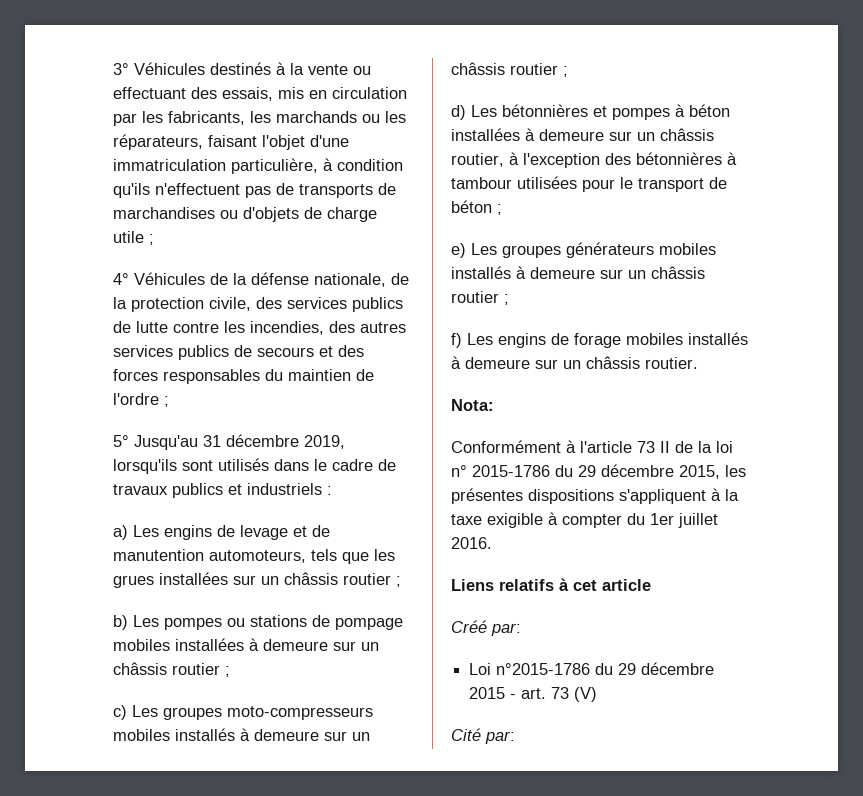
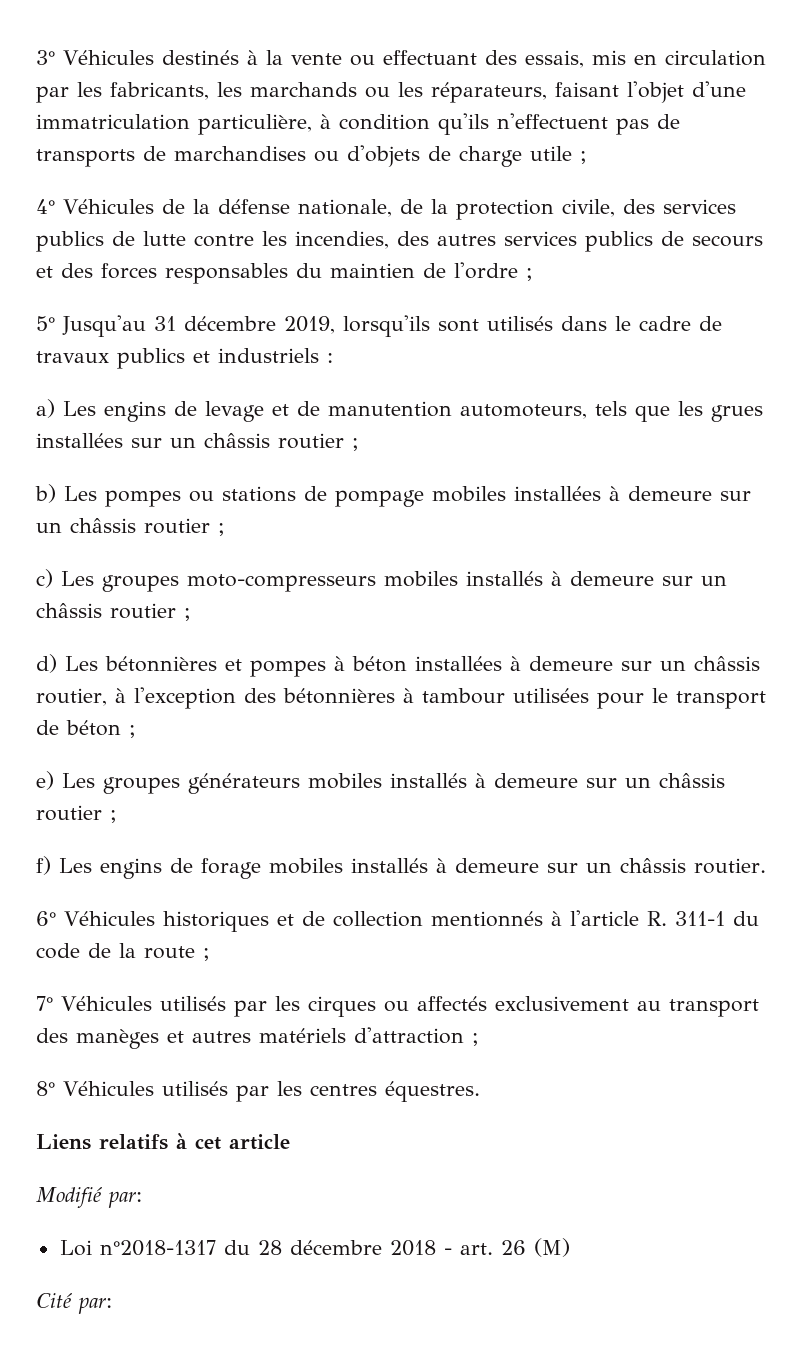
[451,399,494,411] [451,440,733,453] [451,464,746,479] [451,488,739,504] [451,512,718,528] [451,537,492,549] Nota: // Conformément à l'article 73 II de la loi n° 2015-1786 du 29 décembre 2015, les présentes dispositions s'appliquent à la taxe exigible à compter du 1er juillet 2016. -> [36,910,759,932] [36,943,210,961] [36,996,759,1017] [36,1027,479,1049] [36,1081,480,1102] 6° Véhicules historiques et de collection mentionnés à l'article R. 311-1 du code de la route ; // 7° Véhicules utilisés par les cirques ou affectés exclusivement au transport des manèges et autres matériels d'attraction ; // 8° Véhicules utilisés par les centres équestres.
[451,620,487,633] Créé -> [36,1187,102,1208] Modifié
[496,662,715,675] [469,687,598,702] n°2015-1786 du 29 décembre 2015 - art. 73 (V) -> [99,1238,570,1257] n°2018-1317 du 28 décembre 2018 - art. 26 (M)

